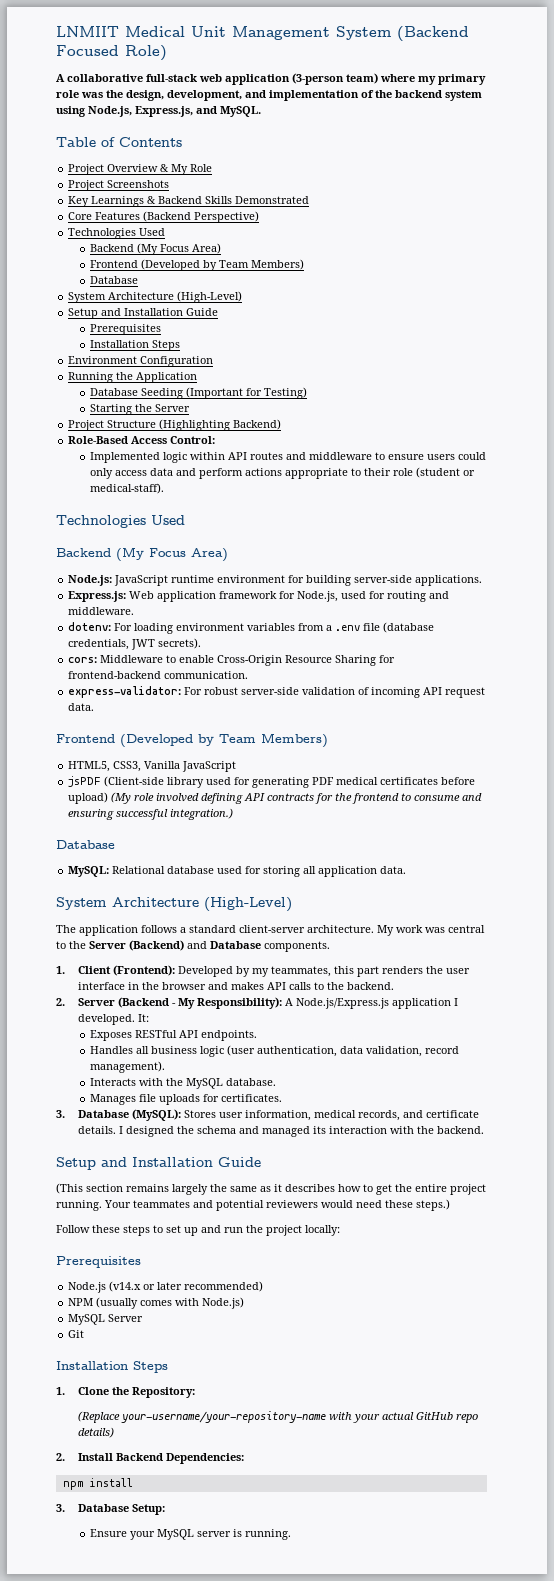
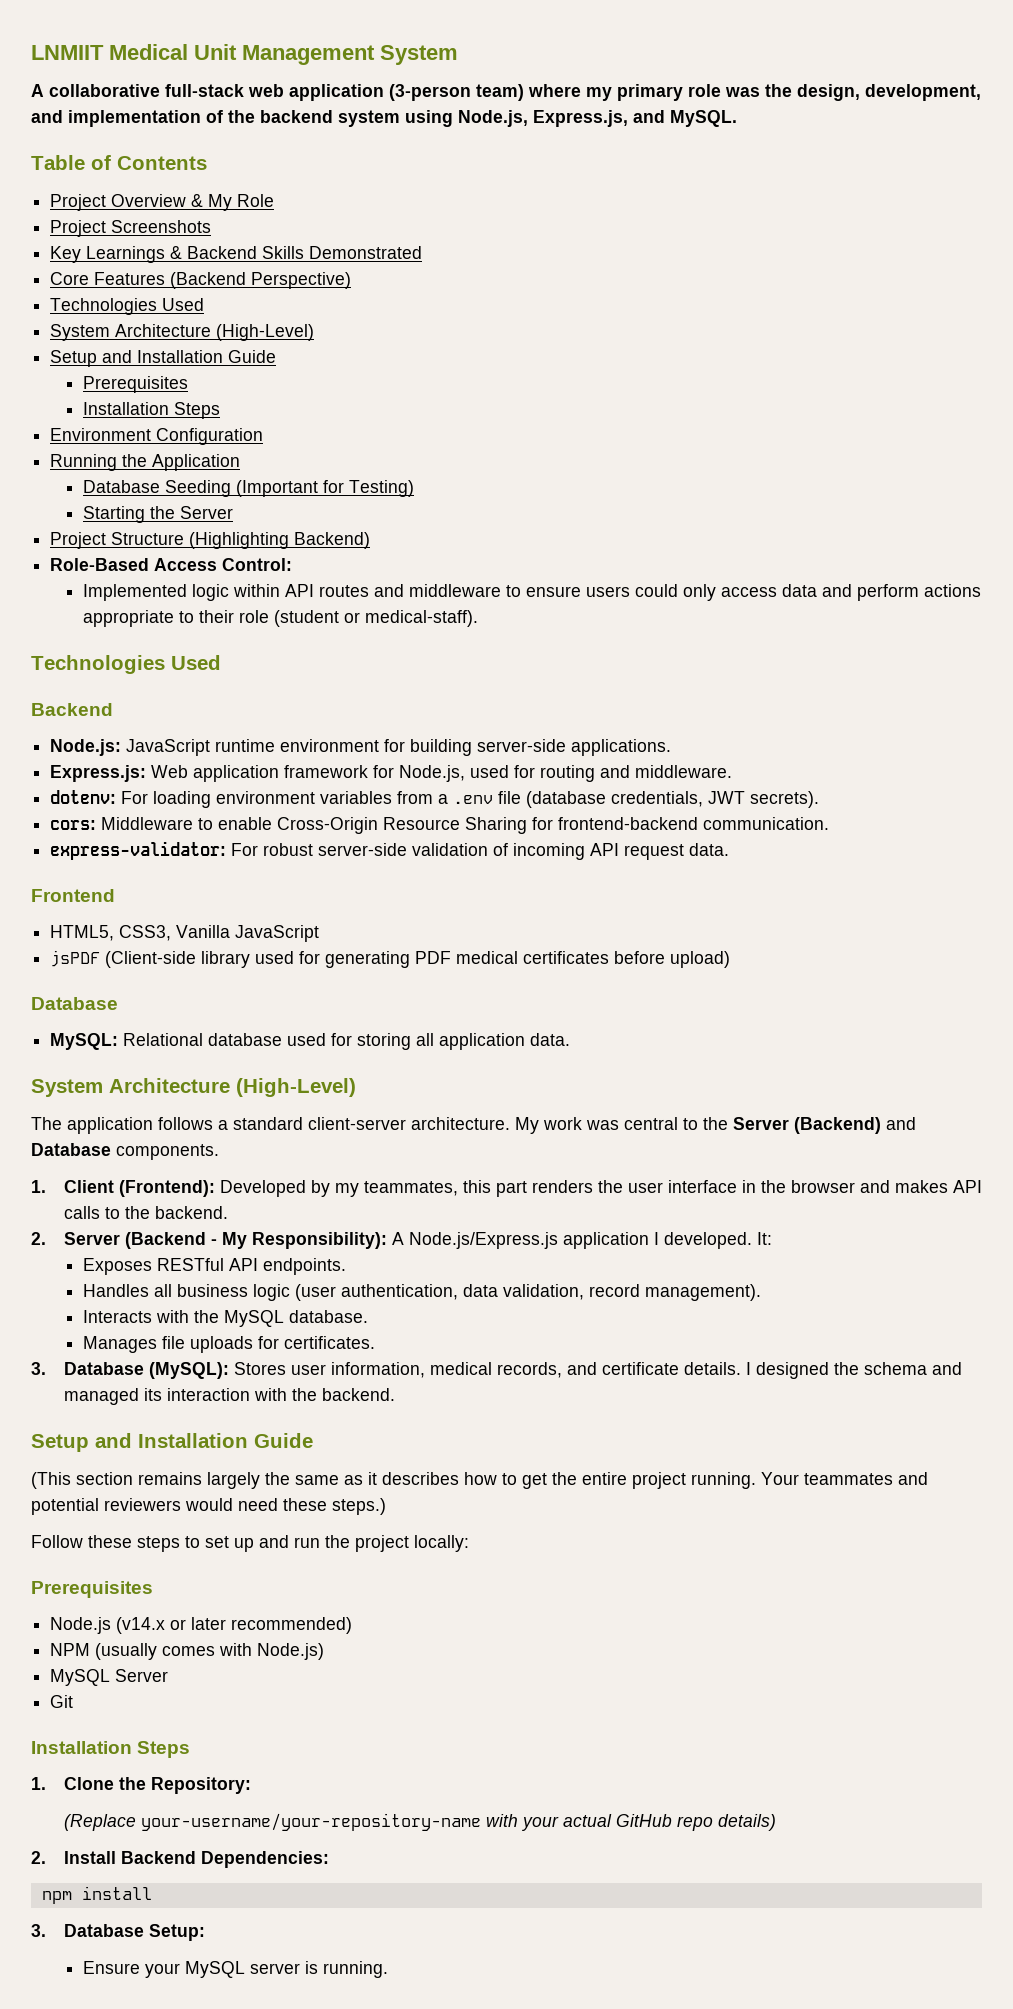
[397,26,469,41] [56,45,167,61] (Backend Focused Role) -> (458, 55) none
[90,243,222,255] [90,259,305,271] [90,276,139,284] // Backend (My Focus Area) // Frontend (Developed by Team Members) // Database -> (205, 304) none
[116,547,228,562] (My Focus Area) -> (113, 709) none
[120,733,328,748] (Developed by Team Members) -> (115, 895) none
[111,792,483,804] [68,808,234,820] (My role involved defining API contracts for the frontend to consume and ensuring successful integration.) -> (731, 959) none

